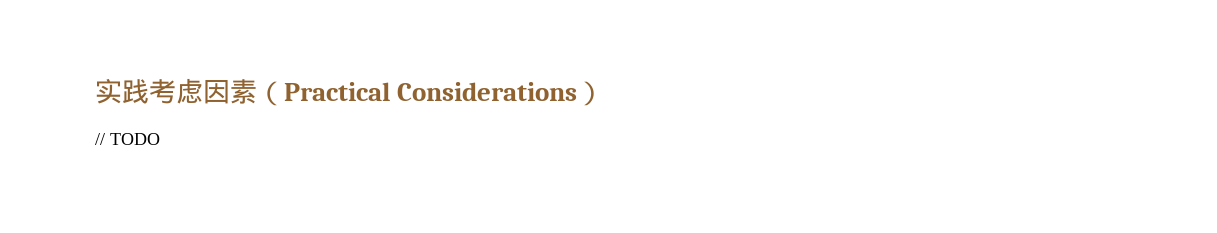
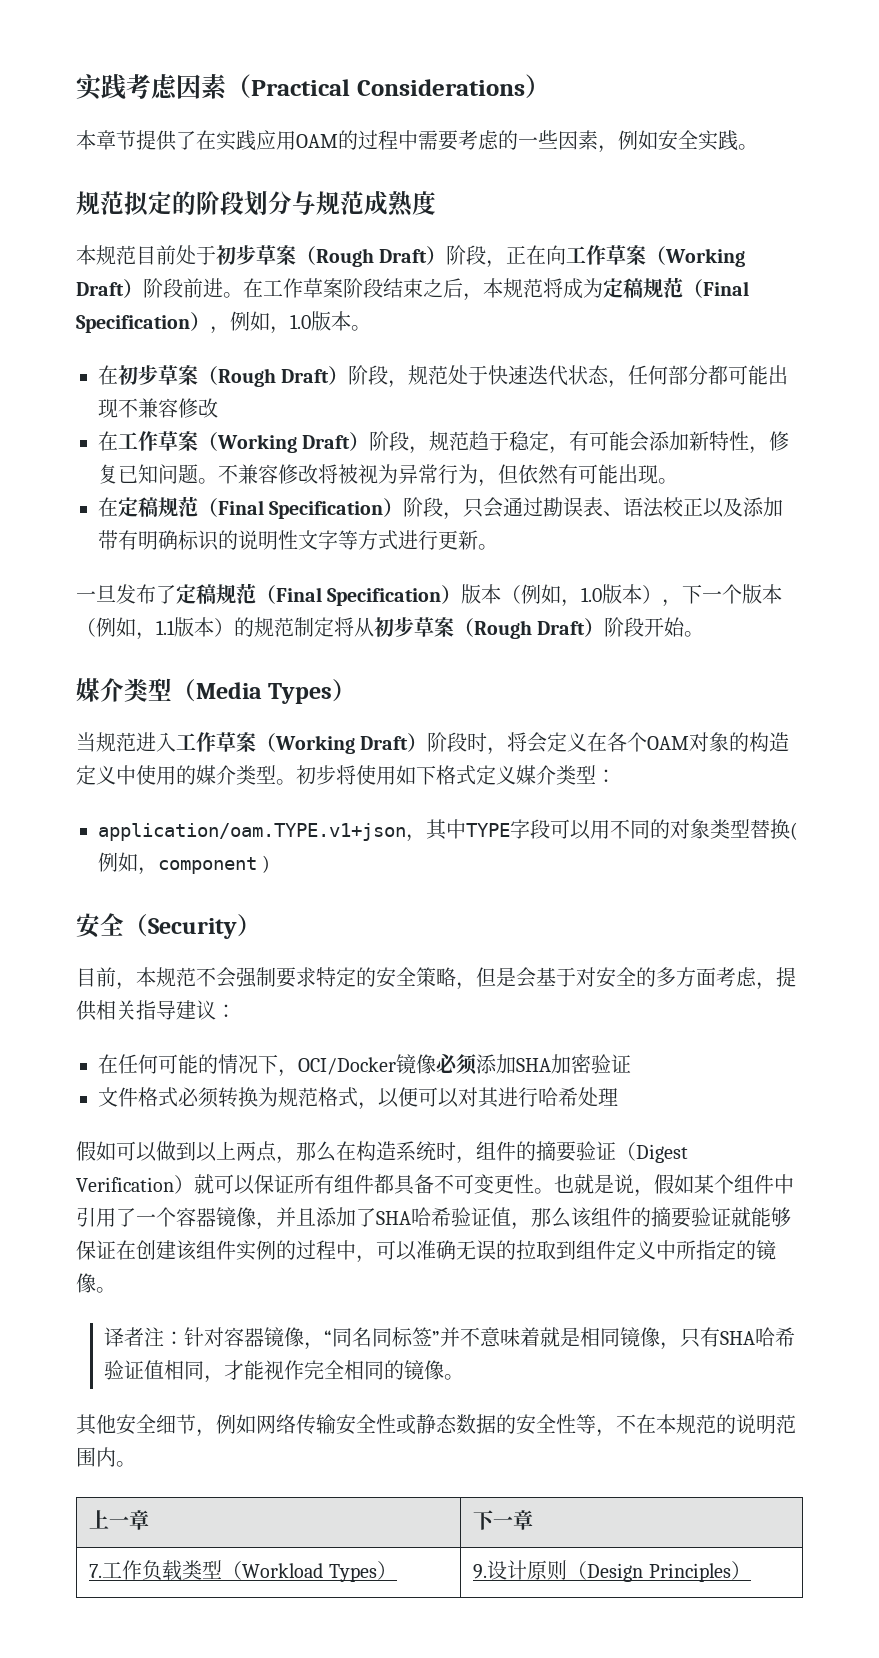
[95,133,160,145] // TODO -> [76,130,758,153] [76,191,436,217] [76,245,746,268] [76,277,749,301] [76,311,371,334] [98,365,789,388] [98,398,218,418] [98,431,790,454] [98,464,678,487] [98,496,784,520] [98,530,498,551] [76,583,783,607] [76,617,705,640] [76,678,357,704] [76,732,790,755] [76,765,616,785] [98,819,798,842] [98,852,271,875] [76,913,261,939] [76,967,796,990] [76,1000,236,1021] [98,1054,631,1077] [98,1087,618,1110] [76,1141,688,1164] [76,1174,794,1197] [76,1207,791,1230] [76,1240,776,1263] [76,1273,116,1293] [103,1327,795,1350] [103,1360,464,1383] [76,1414,796,1437] [76,1447,136,1467] [89,1510,150,1530] [473,1510,534,1530] [89,1560,397,1582] [473,1560,751,1582] 本章节提供了在实践应用OAM的过程中需要考虑的一些因素，例如安全实践。 // 规范拟定的阶段划分与规范成熟度 // 本规范目前处于初步草案（Rough Draft）阶段，正在向工作草案（Working Draft）阶段前进。在工作草案阶段结束之后，本规范将成为定稿规范（Final Specification），例如，1.0版本。 // 在初步草案（Rough Draft）阶段，规范处于快速迭代状态，任何部分都可能出现不兼容修改 // 在工作草案（Working Draft）阶段，规范趋于稳定，有可能会添加新特性，修复已知问题。不兼容修改将被视为异常行为，但依然有可能出现。 // 在定稿规范（Final Specification）阶段，只会通过勘误表、语法校正以及添加带有明确标识的说明性文字等方式进行更新。 // 一旦发布了定稿规范（Final Specification）版本（例如，1.0版本），下一个版本（例如，1.1版本）的规范制定将从初步草案（Rough Draft）阶段开始。 // 媒介类型（Media Types） // 当规范进入工作草案（Working Draft）阶段时，将会定义在各个OAM对象的构造定义中使用的媒介类型。初步将使用如下格式定义媒介类型： // application/oam.TYPE.v1+json，其中TYPE字段可以用不同的对象类型替换(例如，component ) // 安全（Security） // 目前，本规范不会强制要求特定的安全策略，但是会基于对安全的多方面考虑，提供相关指导建议： // 在任何可能的情况下，OCI/Docker镜像必须添加SHA加密验证 // 文件格式必须转换为规范格式，以便可以对其进行哈希处理 // 假如可以做到以上两点，那么在构造系统时，组件的摘要验证（Digest Verification）就可以保证所有组件都具备不可变更性。也就是说，假如某个组件中引用了一个容器镜像，并且添加了SHA哈希验证值，那么该组件的摘要验证就能够保证在创建该组件实例的过程中，可以准确无误的拉取到组件定义中所指定的镜像。 // 译者注：针对容器镜像，“同名同标签”并不意味着就是相同镜像，只有SHA哈希验证值相同，才能视作完全相同的镜像。 // 其他安全细节，例如网络传输安全性或静态数据的安全性等，不在本规范的说明范围内。 // 上一章 | 下一章 // 7.工作负载类型（Workload Types） | 9.设计原则（Design Principles）

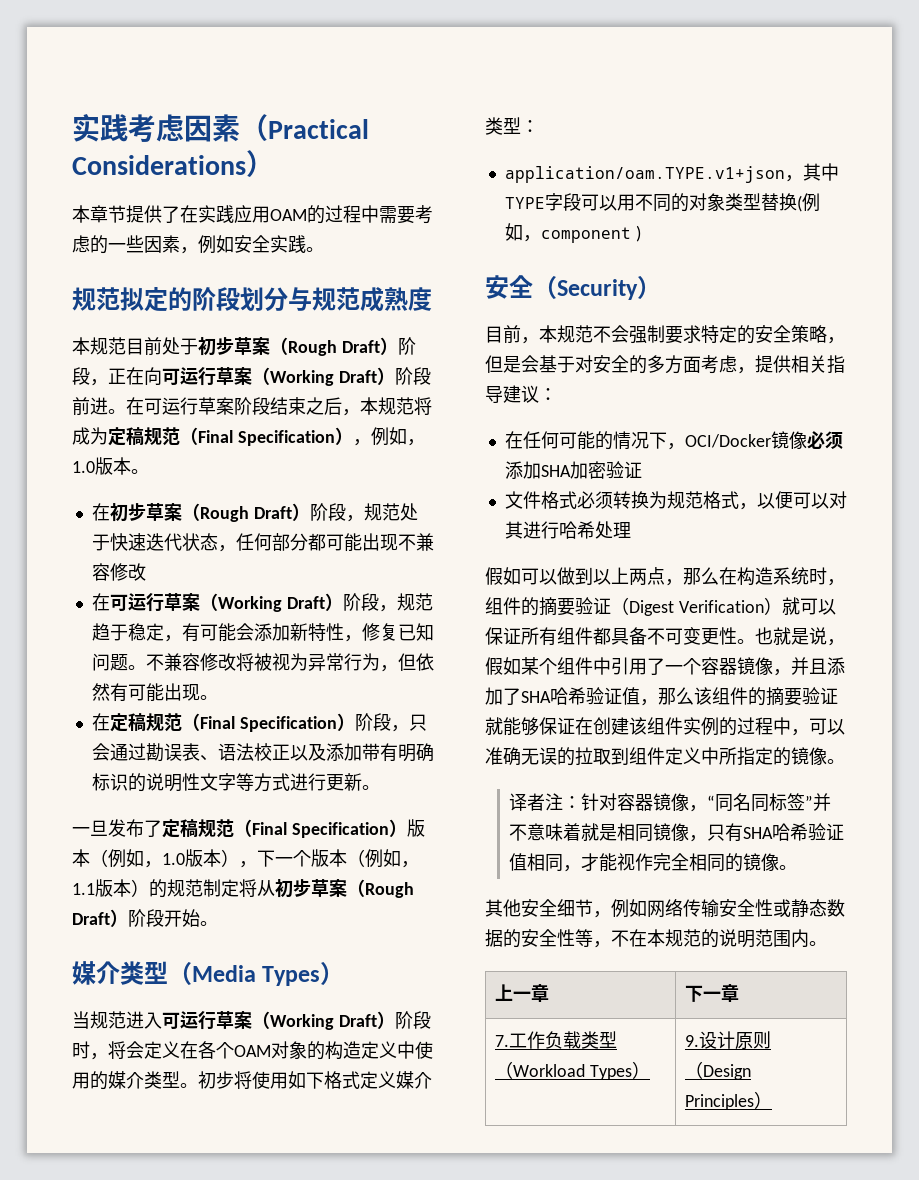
[566,245,607,265] 工作 -> [162,367,216,386] 可运行
[263,278,303,298] 工作 -> [144,397,198,415] 可运行
[118,431,158,451] 工作 -> [109,593,164,612] 可运行
[176,732,216,752] 工作 -> [162,1011,216,1030] 可运行

